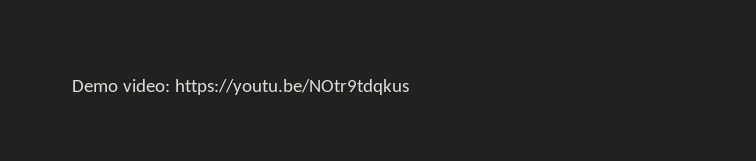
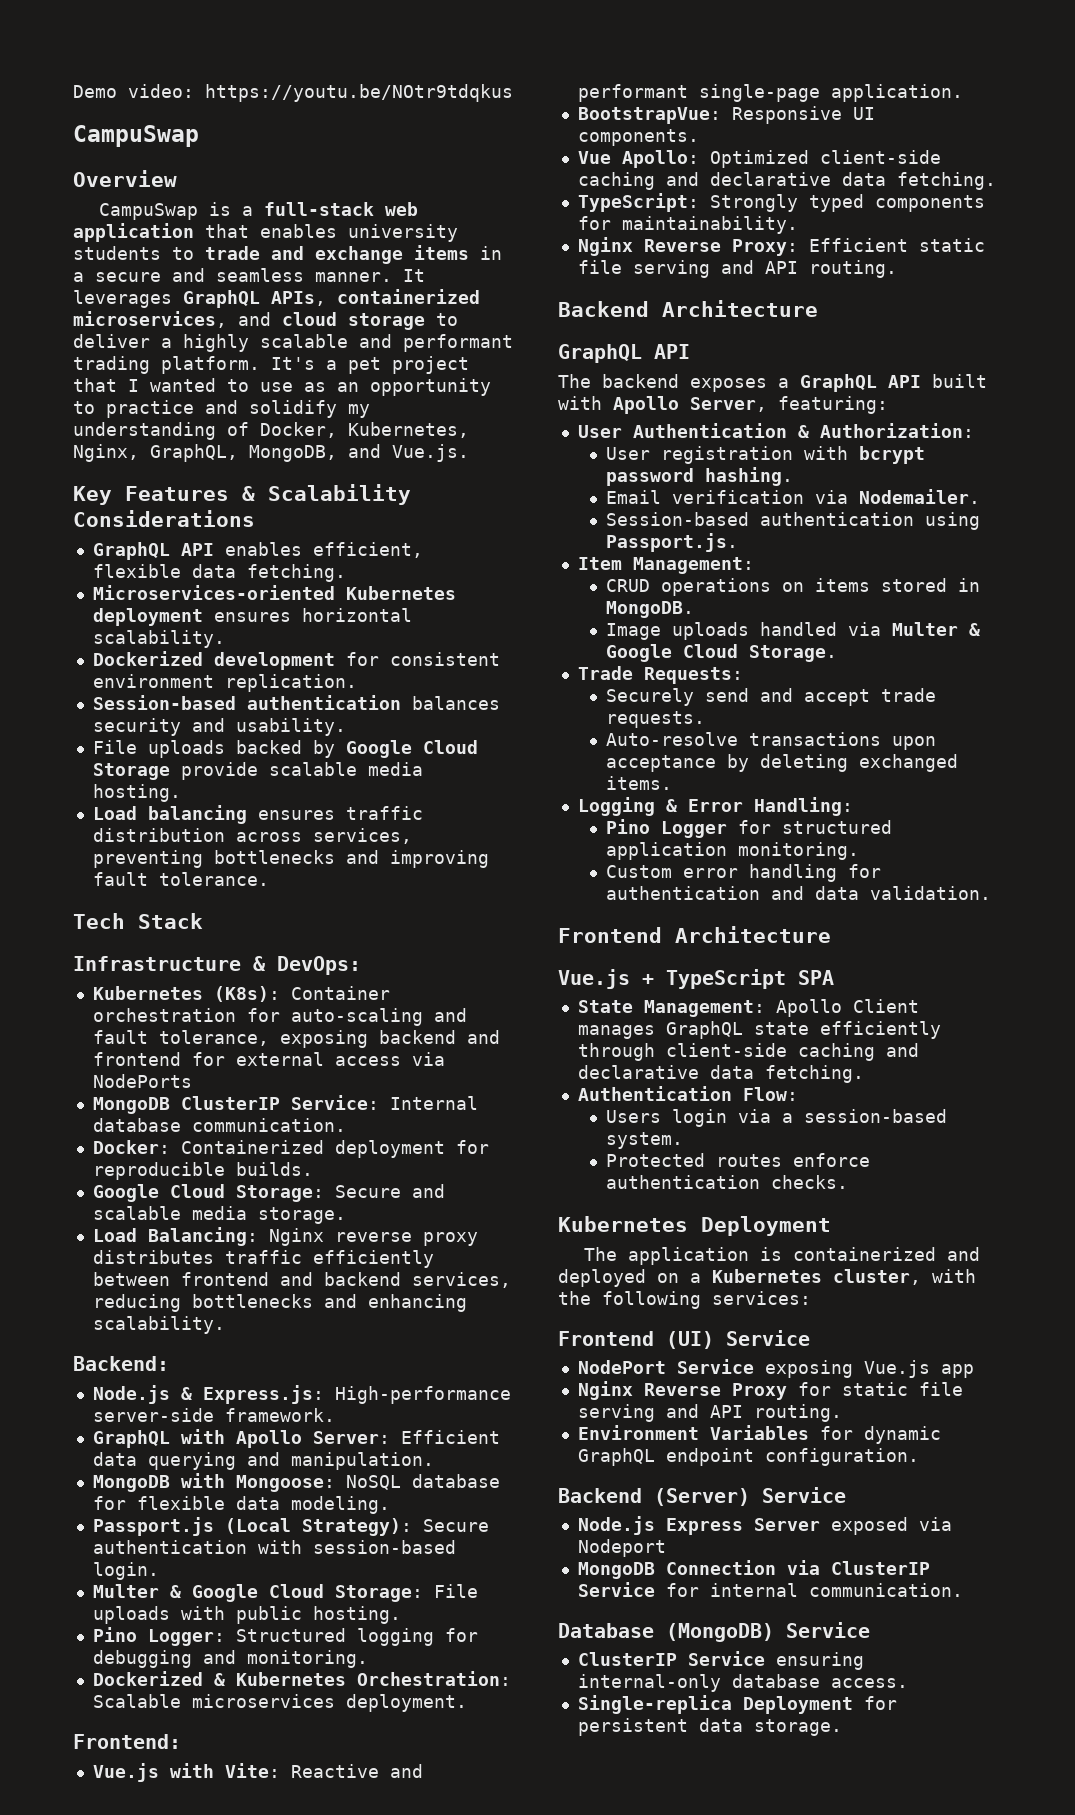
(409, 87) none -> [73,125,199,147] [73,170,177,187] [98,202,418,220] [73,223,458,242] [73,245,502,264] [73,268,425,282] [73,289,480,308] [73,311,458,330] [73,334,513,352] [73,356,469,374] [73,378,491,396] [73,400,370,418] [73,422,469,440] [73,444,469,462] [73,484,411,505] [73,510,255,527] [92,542,423,560] [92,564,346,582] [92,585,456,600] [92,608,412,626] [92,630,225,648] [92,651,500,670] [92,674,357,692] [92,695,500,710] [92,718,346,736] [92,740,478,758] [92,762,423,780] [92,784,181,802] [92,805,423,824] [92,828,412,844] [92,850,489,868] [92,872,269,886] [73,913,203,929] [73,956,361,975] [92,986,390,1002] [92,1008,467,1026] [92,1030,500,1048] [92,1052,445,1066] [92,1074,192,1088] [92,1095,478,1114] [92,1118,346,1132] [92,1140,489,1158] [92,1162,313,1180] [92,1184,445,1202] [92,1206,346,1224] [92,1227,478,1246] [92,1250,434,1268] [92,1272,511,1288] [92,1294,467,1312] [92,1316,225,1334] [73,1356,169,1371] [92,1385,511,1404] [92,1408,335,1422] [92,1429,500,1448] [92,1452,434,1470] [92,1473,500,1492] [92,1496,390,1514] [92,1517,489,1536] [92,1540,456,1554] [92,1562,159,1580] [92,1584,478,1602] [92,1606,401,1624] [92,1627,478,1646] [92,1650,368,1668] [92,1671,511,1686] [92,1694,467,1712] [73,1734,181,1749] [92,1763,423,1782] [577,84,963,102] [577,106,875,124] [577,129,699,146] [577,150,941,168] [577,172,996,190] [577,193,985,212] [577,216,798,234] [577,237,985,256] [577,260,897,278] [558,300,818,317] [558,344,690,363] [558,374,987,392] [558,396,888,414] [577,423,974,438] [605,446,925,464] [605,467,793,486] [605,489,980,504] [605,512,980,530] [605,533,738,552] [577,557,754,574] [605,578,980,596] [605,601,694,618] [605,622,980,640] [605,644,837,662] [577,666,743,684] [605,688,936,706] [605,711,705,728] [605,732,936,750] [605,754,958,772] [605,776,672,790] [577,797,853,816] [605,819,892,838] [605,842,859,860] [605,864,881,882] [605,886,991,900] [558,926,831,943] [558,969,834,989] [577,999,919,1017] [577,1021,941,1039] [577,1043,919,1061] [577,1065,864,1083] [577,1086,798,1101] [605,1109,947,1127] [605,1132,683,1149] [605,1153,870,1167] [605,1175,848,1189] [558,1216,831,1236] [583,1247,980,1265] [558,1269,976,1287] [558,1291,811,1309] [558,1330,810,1349] [577,1359,974,1378] [577,1381,963,1400] [577,1404,842,1422] [577,1425,941,1444] [577,1448,919,1466] [558,1487,846,1506] [577,1516,952,1535] [577,1539,666,1557] [577,1560,930,1579] [577,1582,963,1597] [558,1622,870,1642] [577,1651,864,1670] [577,1674,908,1692] [577,1695,897,1714] [577,1718,842,1736] // CampuSwap // Overview // CampuSwap is a full-stack web application that enables university students to trade and exchange items in a secure and seamless manner. It leverages GraphQL APIs, containerized microservices, and cloud storage to deliver a highly scalable and performant trading platform. It's a pet project that I wanted to use as an opportunity to practice and solidify my understanding of Docker, Kubernetes, Nginx, GraphQL, MongoDB, and Vue.js. // Key Features & Scalability Considerations // GraphQL API enables efficient, flexible data fetching. // Microservices-oriented Kubernetes deployment ensures horizontal scalability. // Dockerized development for consistent environment replication. // Session-based authentication balances security and usability. // File uploads backed by Google Cloud Storage provide scalable media hosting. // Load balancing ensures traffic distribution across services, preventing bottlenecks and improving fault tolerance. // Tech Stack // Infrastructure & DevOps: // Kubernetes (K8s): Container orchestration for auto-scaling and fault tolerance, exposing backend and frontend for external access via NodePorts // MongoDB ClusterIP Service: Internal database communication. // Docker: Containerized deployment for reproducible builds. // Google Cloud Storage: Secure and scalable media storage. // Load Balancing: Nginx reverse proxy distributes traffic efficiently between frontend and backend services, reducing bottlenecks and enhancing scalability. // Backend: // Node.js & Express.js: High-performance server-side framework. // GraphQL with Apollo Server: Efficient data querying and manipulation. // MongoDB with Mongoose: NoSQL database for flexible data modeling. // Passport.js (Local Strategy): Secure authentication with session-based login. // Multer & Google Cloud Storage: File uploads with public hosting. // Pino Logger: Structured logging for debugging and monitoring. // Dockerized & Kubernetes Orchestration: Scalable microservices deployment. // Frontend: // Vue.js with Vite: Reactive and performant single-page application. // BootstrapVue: Responsive UI components. // Vue Apollo: Optimized client-side caching and declarative data fetching. // TypeScript: Strongly typed components for maintainability. // Nginx Reverse Proxy: Efficient static file serving and API routing. // Backend Architecture // GraphQL API // The backend exposes a GraphQL API built with Apollo Server, featuring: // User Authentication & Authorization: // User registration with bcrypt password hashing. // Email verification via Nodemailer. // Session-based authentication using Passport.js. // Item Management: // CRUD operations on items stored in MongoDB. // Image uploads handled via Multer & Google Cloud Storage. // Trade Requests: // Securely send and accept trade requests. // Auto-resolve transactions upon acceptance by deleting exchanged items. // Logging & Error Handling: // Pino Logger for structured application monitoring. // Custom error handling for authentication and data validation. // Frontend Architecture // Vue.js + TypeScript SPA // State Management: Apollo Client manages GraphQL state efficiently through client-side caching and declarative data fetching. // Authentication Flow: // Users login via a session-based system. // Protected routes enforce authentication checks. // Kubernetes Deployment // The application is containerized and deployed on a Kubernetes cluster, with the following services: // Frontend (UI) Service // NodePort Service exposing Vue.js app // Nginx Reverse Proxy for static file serving and API routing. // Environment Variables for dynamic GraphQL endpoint configuration. // Backend (Server) Service // Node.js Express Server exposed via Nodeport // MongoDB Connection via ClusterIP Service for internal communication. // Database (MongoDB) Service // ClusterIP Service ensuring internal-only database access. // Single-replica Deployment for persistent data storage.

